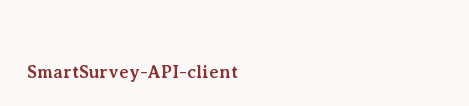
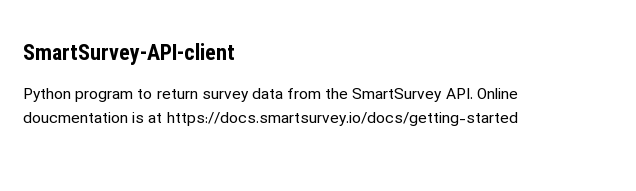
(238, 73) none -> [23,88,518,102] [23,112,518,126] // Python program to return survey data from the SmartSurvey API. Online doucmentation is at https://docs.smartsurvey.io/docs/getting-started

